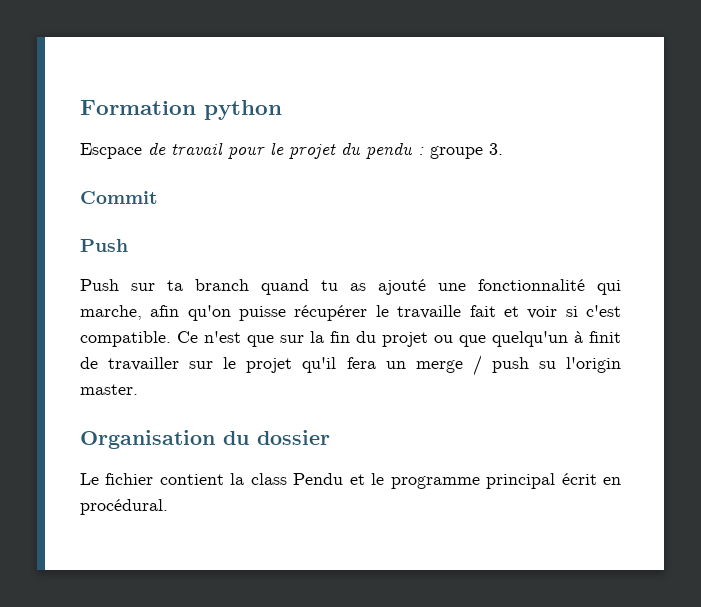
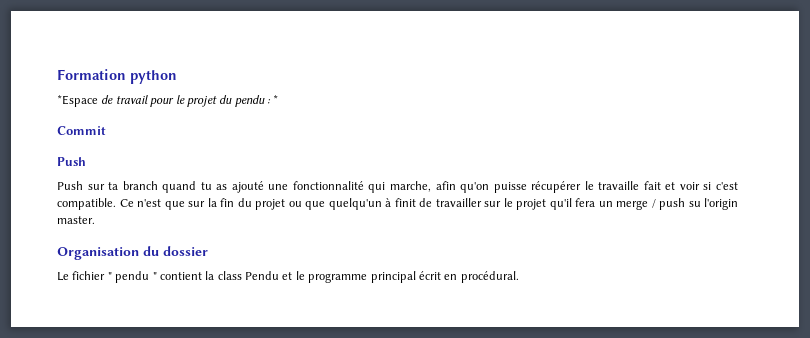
[80,143,142,159] Escpace -> [57,95,98,107] *Espace
[430,143,503,159] groupe 3. -> [273,95,279,104] *
(154, 479) none -> [107,271,157,283] " pendu "

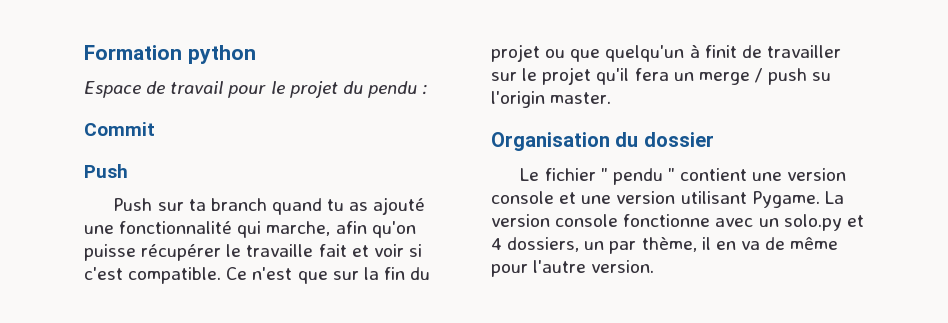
[57,95,98,107] *Espace -> [84,81,141,98] Espace
[273,95,279,104] * -> (428, 90) none
[205,271,519,283] la class Pendu et le programme principal écrit en procédural. -> [752,168,847,181] [491,191,844,208] [491,214,864,231] [491,237,839,254] [491,260,655,277] une version console et une version utilisant Pygame. La version console fonctionne avec un solo.py et 4 dossiers, un par thème, il en va de même pour l'autre version.

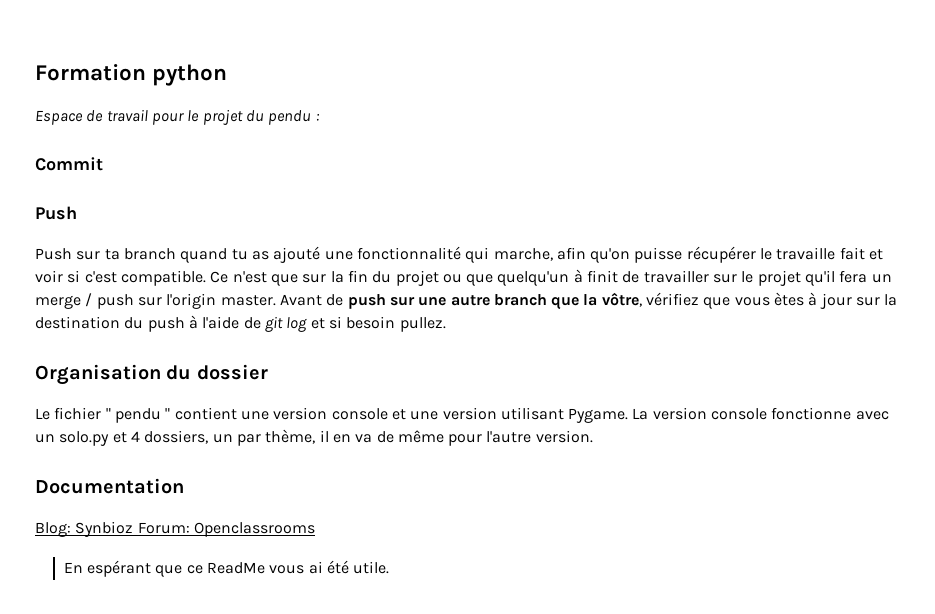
[812,72,832,81] su -> [137,297,162,306] sur
(612, 98) none -> [279,292,898,310] [35,315,446,332] Avant de push sur une autre branch que la vôtre, vérifiez que vous ètes à jour sur la destination du push à l'aide de git log et si besoin pullez.
(655, 266) none -> [35,478,184,494] [35,521,315,537] [63,560,390,577] // Documentation // Blog: Synbioz Forum: Openclassrooms // En espérant que ce ReadMe vous ai été utile.

